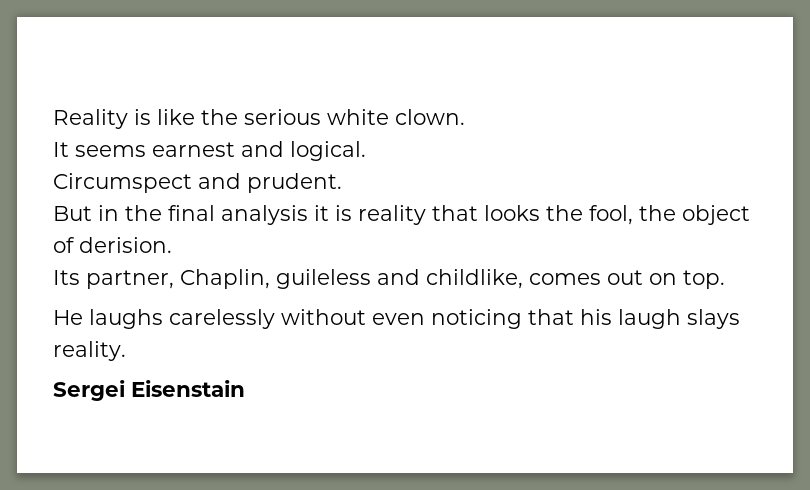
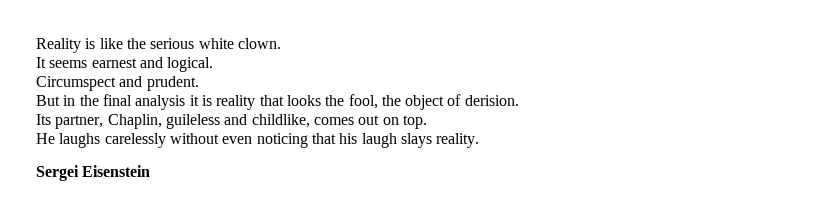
[131,380,245,397] Eisenstain -> [82,165,151,177] Eisenstein

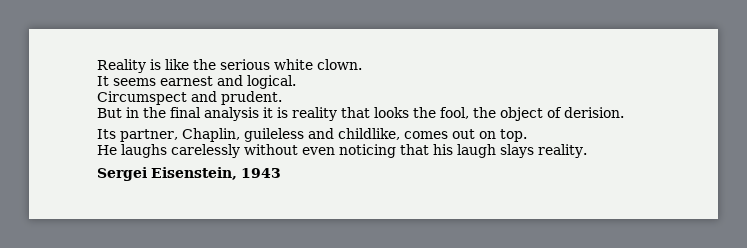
[82,165,151,177] Eisenstein -> [151,167,281,180] Eisenstein, 1943

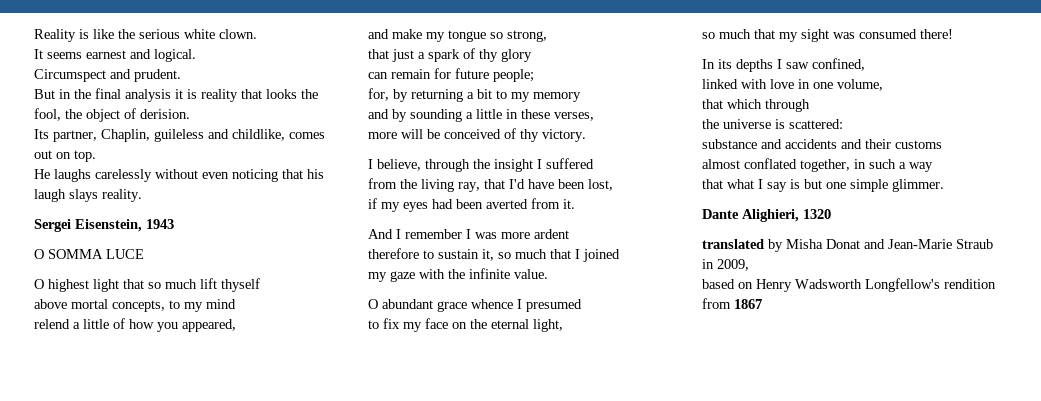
(281, 173) none -> [34,249,144,259] [34,278,260,292] [34,299,236,312] [34,318,236,332] [368,29,547,42] [368,48,532,62] [368,68,534,82] [368,88,581,102] [368,109,594,122] [368,128,586,142] [368,158,594,172] [368,178,613,192] [368,198,575,212] [368,229,569,239] [368,248,620,262] [368,268,548,282] [368,299,582,312] [368,318,563,332] [702,29,953,42] [702,58,865,72] [702,79,883,91] [702,99,810,112] [702,119,843,129] [702,139,942,149] [702,158,933,172] [702,179,944,192] [702,209,831,222] [702,239,993,252] [702,259,749,271] [702,278,996,292] [702,298,762,309] // O SOMMA LUCE // O highest light that so much lift thyself // above mortal concepts, to my mind // relend a little of how you appeared, // and make my tongue so strong, // that just a spark of thy glory // can remain for future people; // for, by returning a bit to my memory // and by sounding a little in these verses, // more will be conceived of thy victory. // I believe, through the insight I suffered // from the living ray, that I'd have been lost, // if my eyes had been averted from it. // And I remember I was more ardent // therefore to sustain it, so much that I joined // my gaze with the infinite value. // O abundant grace whence I presumed // to fix my face on the eternal light, // so much that my sight was consumed there! // In its depths I saw confined, // linked with love in one volume, // that which through // the universe is scattered: // substance and accidents and their customs // almost conflated together, in such a way // that what I say is but one simple glimmer. // Dante Alighieri, 1320 // translated by Misha Donat and Jean-Marie Straub in 2009, // based on Henry Wadsworth Longfellow's rendition from 1867

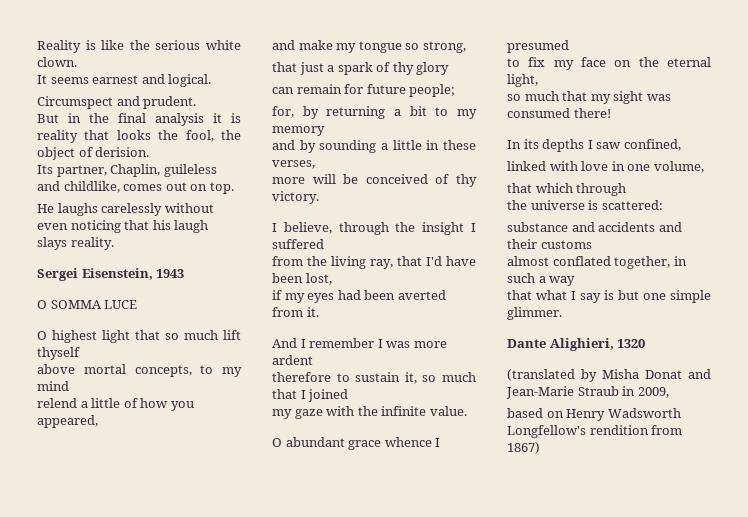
[702,239,764,249] translated -> [507,369,575,381] (translated
[734,299,762,309] 1867 -> [507,442,540,454] 1867)

